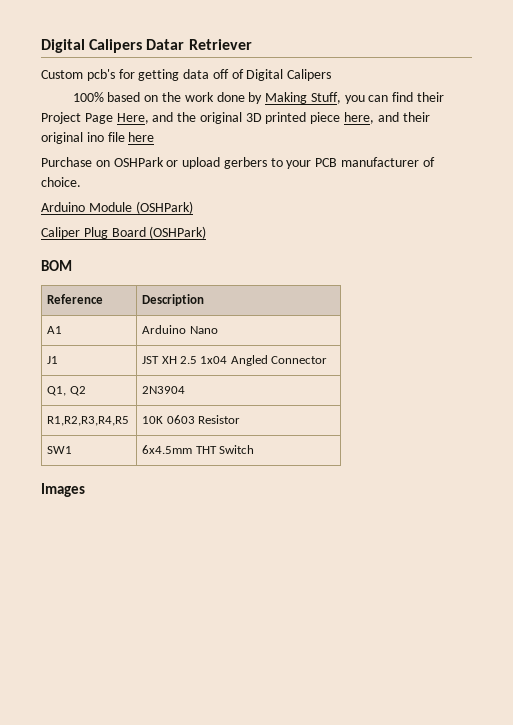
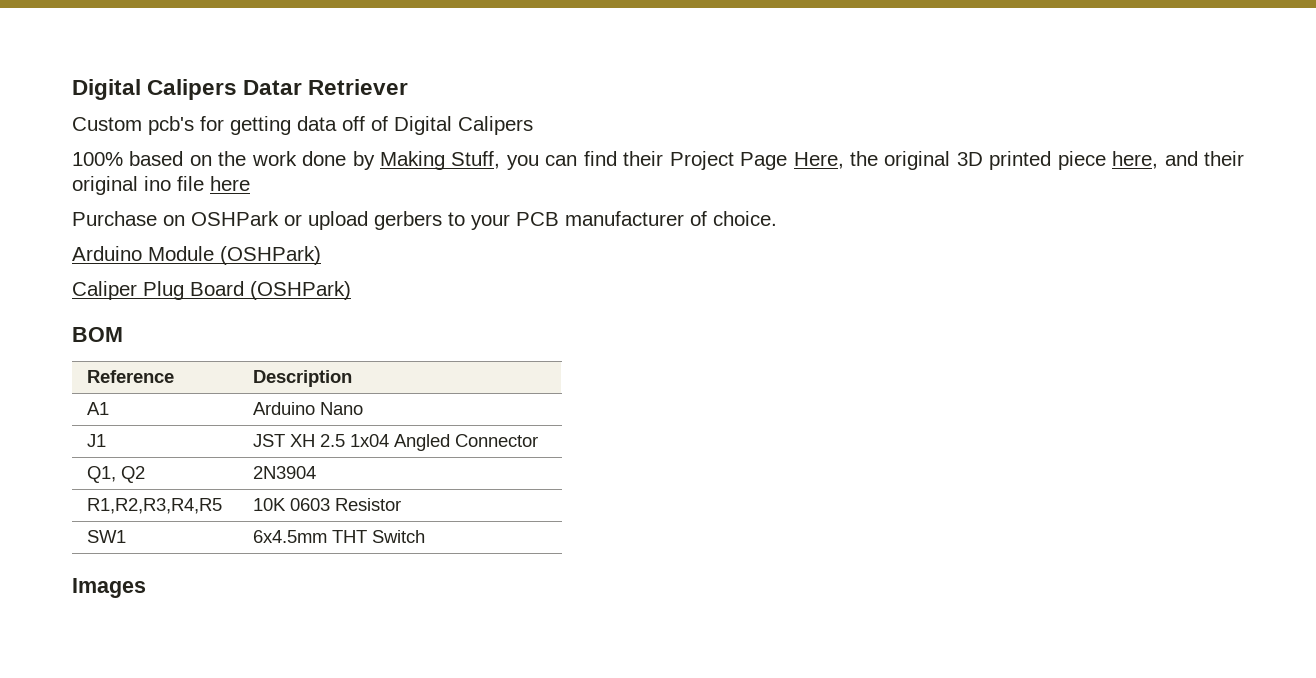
[152,112,174,122] and -> (844, 160) none

